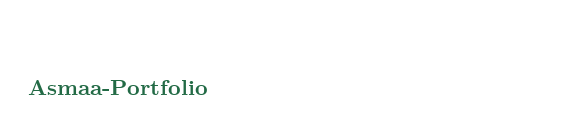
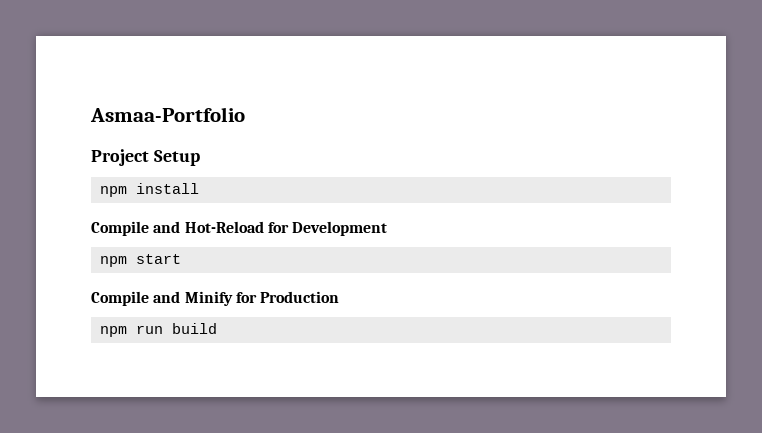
(208, 87) none -> [91,149,200,166] [99,183,199,197] [91,221,388,236] [99,254,181,267] [91,291,340,306] [99,323,217,337] // Project Setup // npm install // Compile and Hot-Reload for Development // npm start // Compile and Minify for Production // npm run build

